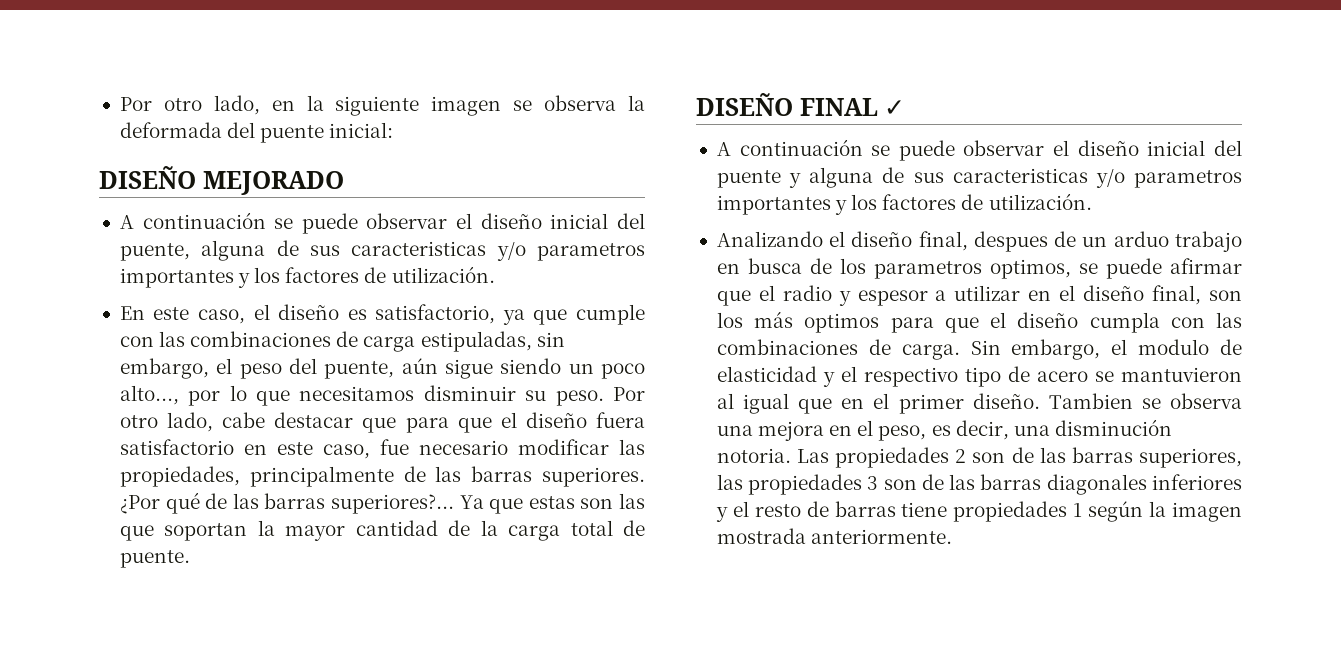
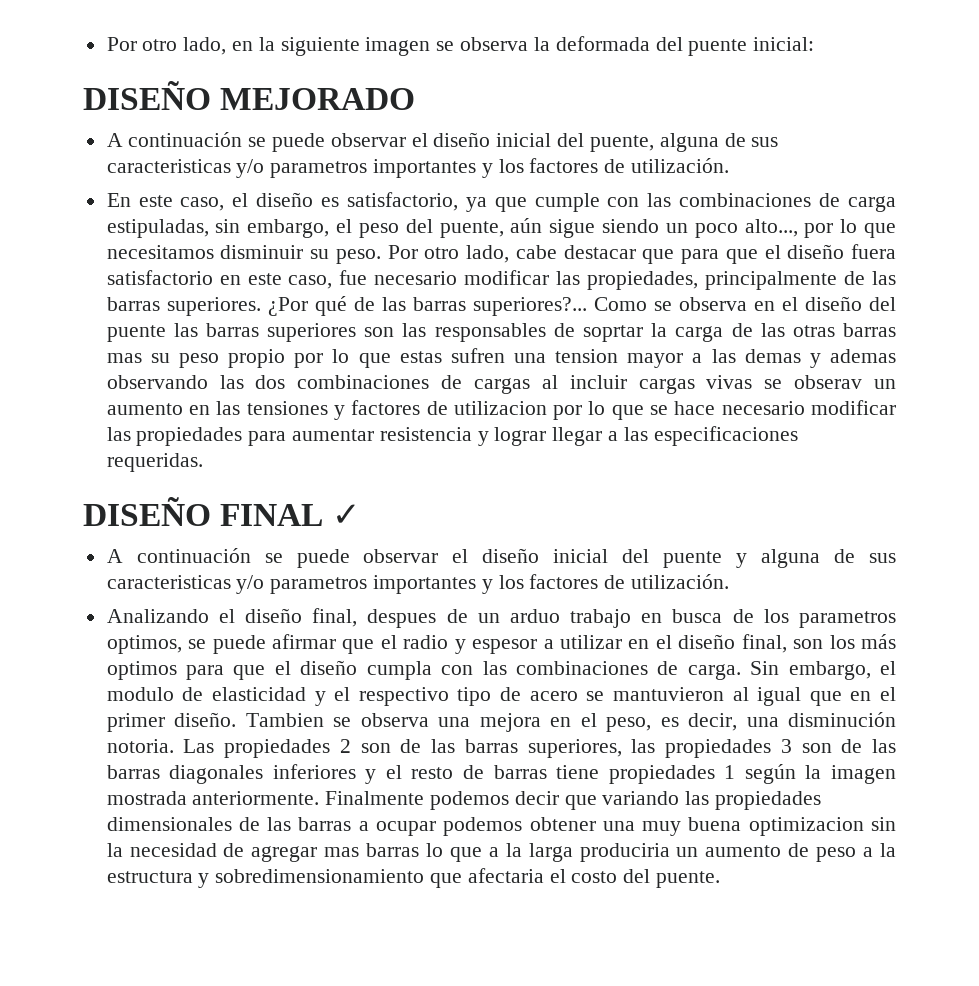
[459,493,646,514] [119,520,645,541] [119,550,190,568] Ya que estas son las que soportan la mayor cantidad de la carga total de puente. -> [593,296,896,311] [106,323,897,342] [106,348,897,368] [106,375,896,394] [106,400,897,420] [106,426,798,446] [106,453,203,472] Como se observa en el diseño del puente las barras superiores son las responsables de soprtar la carga de las otras barras mas su peso propio por lo que estas sufren una tension mayor a las demas y ademas observando las dos combinaciones de cargas al incluir cargas vivas se obserav un aumento en las tensiones y factores de utilizacion por lo que se hace necesario modificar las propiedades para aumentar resistencia y lograr llegar a las especificaciones requeridas.
(953, 536) none -> [325,791,822,810] [106,817,896,836] [106,843,896,862] [106,868,721,888] Finalmente podemos decir que variando las propiedades dimensionales de las barras a ocupar podemos obtener una muy buena optimizacion sin la necesidad de agregar mas barras lo que a la larga produciria un aumento de peso a la estructura y sobredimensionamiento que afectaria el costo del puente.

